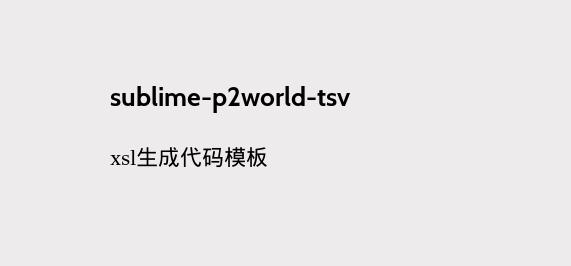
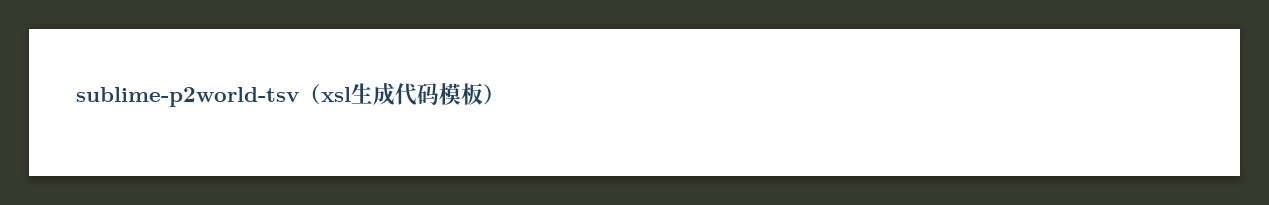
(351, 99) // -> [299,84,321,105] （
(268, 157) none -> [483,84,505,105] ）

